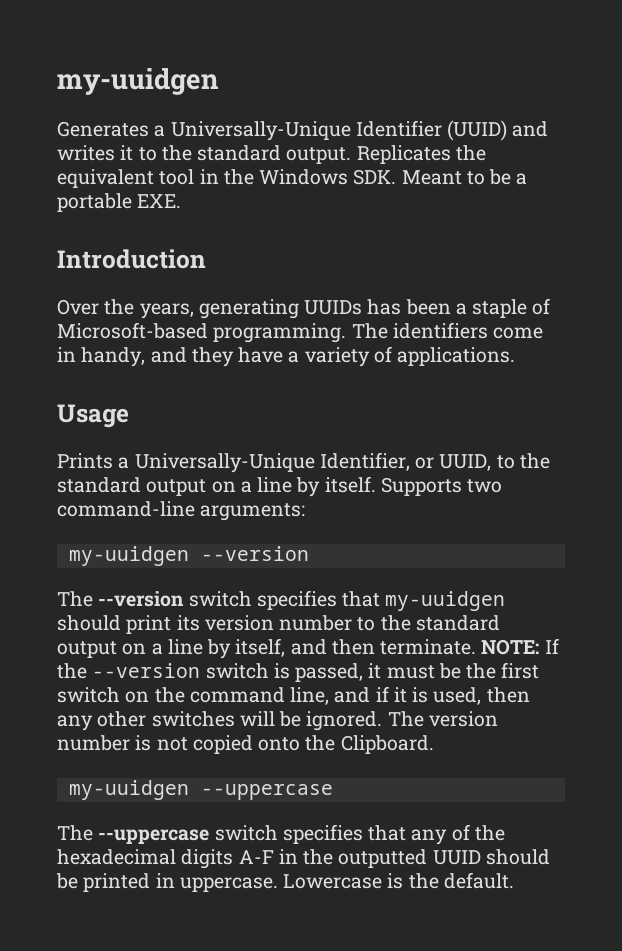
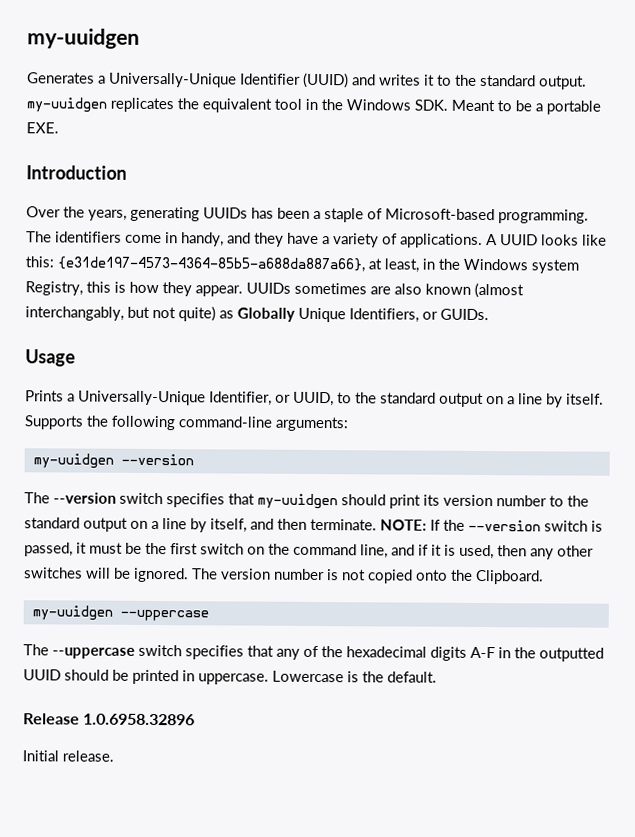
[356,145,451,164] Replicates -> [26,97,174,113] my-uuidgen replicates
(516, 356) none -> [486,234,607,246] [25,256,579,274] [25,281,524,299] [25,306,489,323] A UUID looks like this: {e31de197-4573-4364-85b5-a688da887a66}, at least, in the Windows system Registry, this is how they appear. UUIDs sometimes are also known (almost interchangably, but not quite) as Globally Unique Identifiers, or GUIDs.
[467,479,503,493] two -> [86,415,176,431] the following
(514, 880) none -> [23,713,196,726] [22,750,114,762] // Release 1.0.6958.32896 // Initial release.

